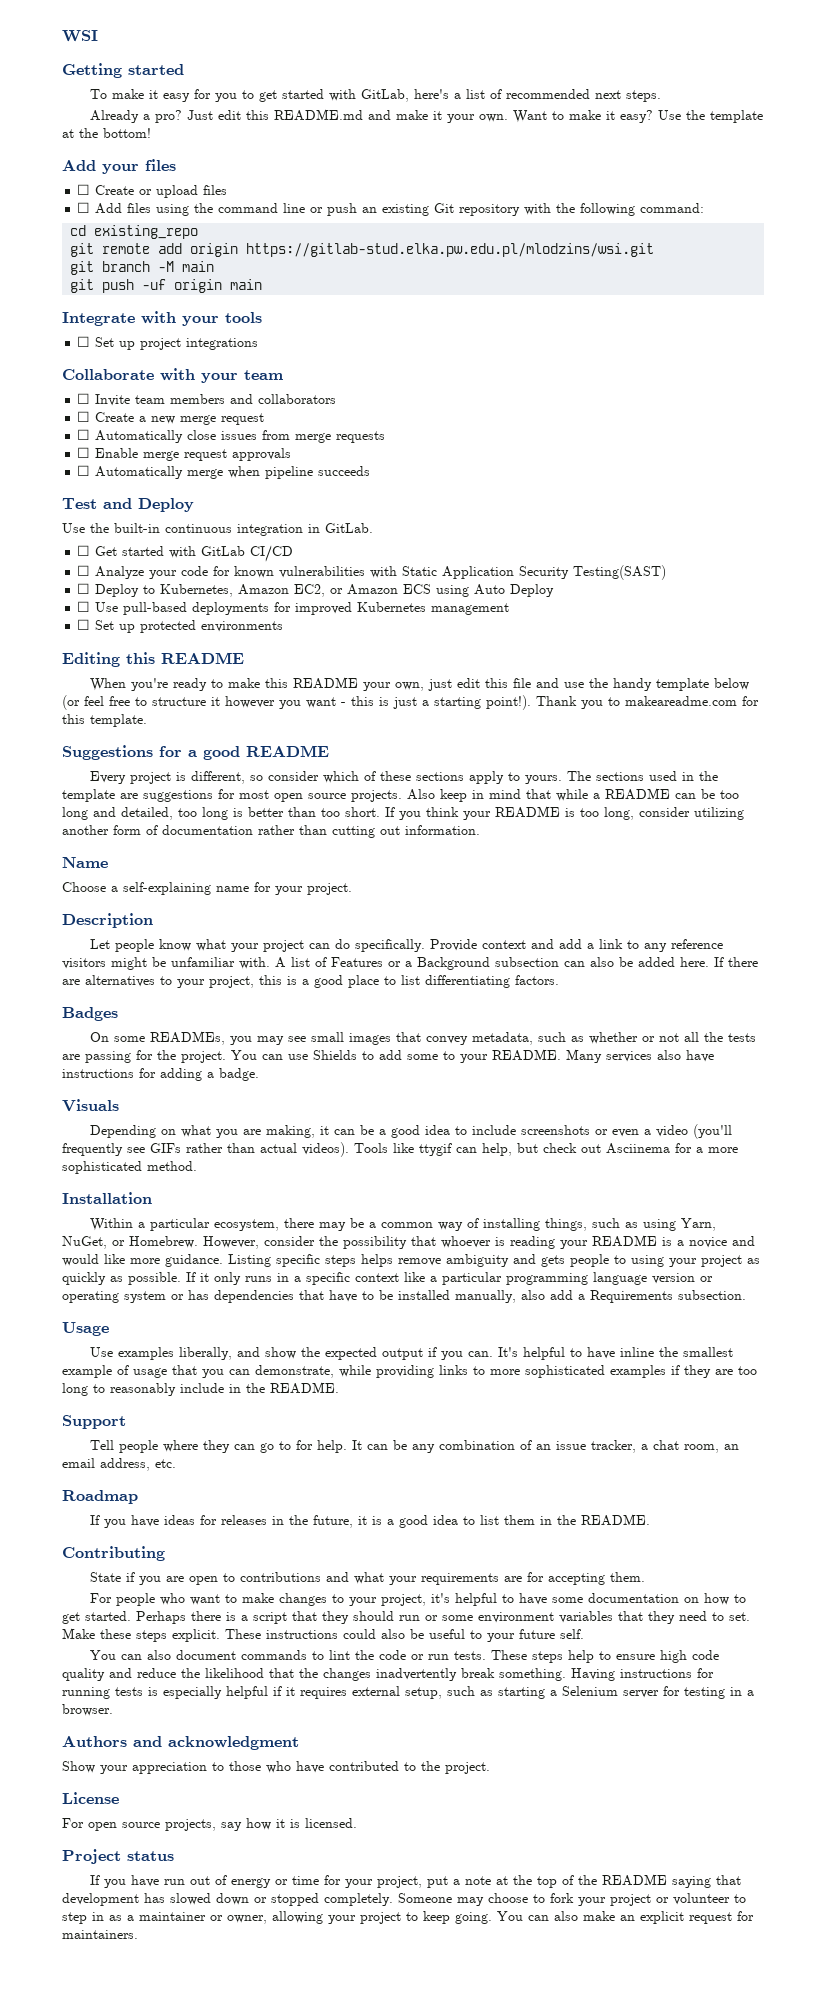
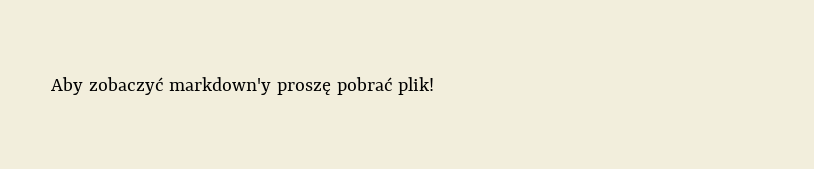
[62,30,98,42] [62,63,184,78] [90,89,662,102] [90,109,764,123] [62,128,151,138] [62,159,176,174] [77,184,228,198] [77,202,705,216] [70,225,199,239] [70,243,655,257] [70,261,215,275] [70,279,263,293] [62,311,262,326] [77,336,259,350] [62,368,283,383] [77,393,337,406] [77,411,265,425] [77,429,386,443] [77,447,292,461] [77,465,371,479] [62,498,194,512] [62,523,373,536] [77,545,294,562] [77,565,667,580] [77,583,555,597] [77,601,510,615] [77,619,284,633] [62,652,244,667] [90,677,750,691] [62,695,759,710] [62,714,147,727] [62,745,329,760] [90,771,719,784] [62,788,739,802] [62,806,744,820] [62,825,480,838] [62,857,108,868] [62,882,352,895] [62,913,153,928] [90,939,724,952] [62,957,758,970] [62,975,559,988] [62,1007,118,1021] [90,1031,757,1045] [62,1049,714,1063] [62,1068,259,1081] [62,1099,119,1112] [90,1124,733,1139] [62,1142,738,1157] [62,1161,197,1174] [62,1192,152,1204] [90,1218,717,1231] [62,1235,755,1249] [62,1254,760,1267] [62,1272,713,1285] [62,1290,746,1303] [62,1322,109,1336] [90,1347,734,1360] [62,1365,757,1378] [62,1382,339,1396] [62,1415,126,1429] [90,1440,740,1453] [62,1458,176,1471] [62,1490,138,1504] [90,1514,651,1528] [62,1546,165,1561] [90,1572,646,1585] [90,1593,747,1606] [62,1611,750,1624] [62,1628,584,1642] [90,1650,720,1663] [62,1668,714,1681] [62,1686,754,1699] [62,1704,113,1716] [62,1736,299,1750] [62,1761,490,1774] [62,1792,119,1804] [62,1818,357,1831] [62,1849,174,1864] [90,1874,742,1888] [62,1893,746,1906] [62,1911,754,1924] [62,1930,138,1939] WSI // Getting started // To make it easy for you to get started with GitLab, here's a list of recommended next steps. // Already a pro? Just edit this README.md and make it your own. Want to make it easy? Use the template at the bottom! // Add your files // ☐ Create or upload files // ☐ Add files using the command line or push an existing Git repository with the following command: // cd existing_repo // git remote add origin https://gitlab-stud.elka.pw.edu.pl/mlodzins/wsi.git // git branch -M main // git push -uf origin main // Integrate with your tools // ☐ Set up project integrations // Collaborate with your team // ☐ Invite team members and collaborators // ☐ Create a new merge request // ☐ Automatically close issues from merge requests // ☐ Enable merge request approvals // ☐ Automatically merge when pipeline succeeds // Test and Deploy // Use the built-in continuous integration in GitLab. // ☐ Get started with GitLab CI/CD // ☐ Analyze your code for known vulnerabilities with Static Application Security Testing(SAST) // ☐ Deploy to Kubernetes, Amazon EC2, or Amazon ECS using Auto Deploy // ☐ Use pull-based deployments for improved Kubernetes management // ☐ Set up protected environments // Editing this README // When you're ready to make this README your own, just edit this file and use the handy template below (or feel free to structure it however you want - this is just a starting point!). Thank you to makeareadme.com for this template. // Suggestions for a good README // Every project is different, so consider which of these sections apply to yours. The sections used in the template are suggestions for most open source projects. Also keep in mind that while a README can be too long and detailed, too long is better than too short. If you think your README is too long, consider utilizing another form of documentation rather than cutting out information. // Name // Choose a self-explaining name for your project. // Description // Let people know what your project can do specifically. Provide context and add a link to any reference visitors might be unfamiliar with. A list of Features or a Background subsection can also be added here. If there are alternatives to your project, this is a good place to list differentiating factors. // Badges // On some READMEs, you may see small images that convey metadata, such as whether or not all the tests are passing for the project. You can use Shields to add some to your README. Many services also have instructions for adding a badge. // Visuals // Depending on what you are making, it can be a good idea to include screenshots or even a video (you'll frequently see GIFs rather than actual videos). Tools like ttygif can help, but check out Asciinema for a more sophisticated method. // Installation // Within a particular ecosystem, there may be a common way of installing things, such as using Yarn, NuGet, or Homebrew. However, consider the possibility that whoever is reading your README is a novice and would like more guidance. Listing specific steps helps remove ambiguity and gets people to using your project as quickly as possible. If it only runs in a specific context like a particular programming language version or operating system or has dependencies that have to be installed manually, also add a Requirements subsection. // Usage // Use examples liberally, and show the expected output if you can. It's helpful to have inline the smallest example of usage that you can demonstrate, while providing links to more sophisticated examples if they are too long to reasonably include in the README. // Support // Tell people where they can go to for help. It can be any combination of an issue tracker, a chat room, an email address, etc. // Roadmap // If you have ideas for releases in the future, it is a good idea to list them in the README. // Contributing // State if you are open to contributions and what your requirements are for accepting them. // For people who want to make changes to your project, it's helpful to have some documentation on how to get started. Perhaps there is a script that they should run or some environment variables that they need to set. Make these steps explicit. These instructions could also be useful to your future self. // You can also document commands to lint the code or run tests. These steps help to ensure high code quality and reduce the likelihood that the changes inadvertently break something. Having instructions for running tests is especially helpful if it requires external setup, such as starting a Selenium server for testing in a browser. // Authors and acknowledgment // Show your appreciation to those who have contributed to the project. // License // For open source projects, say how it is licensed. // Project status // If you have run out of energy or time for your project, put a note at the top of the README saying that development has slowed down or stopped completely. Someone may choose to fork your project or volunteer to step in as a maintainer or owner, allowing your project to keep going. You can also make an explicit request for maintainers. -> [51,77,435,95] Aby zobaczyć markdown'y proszę pobrać plik!

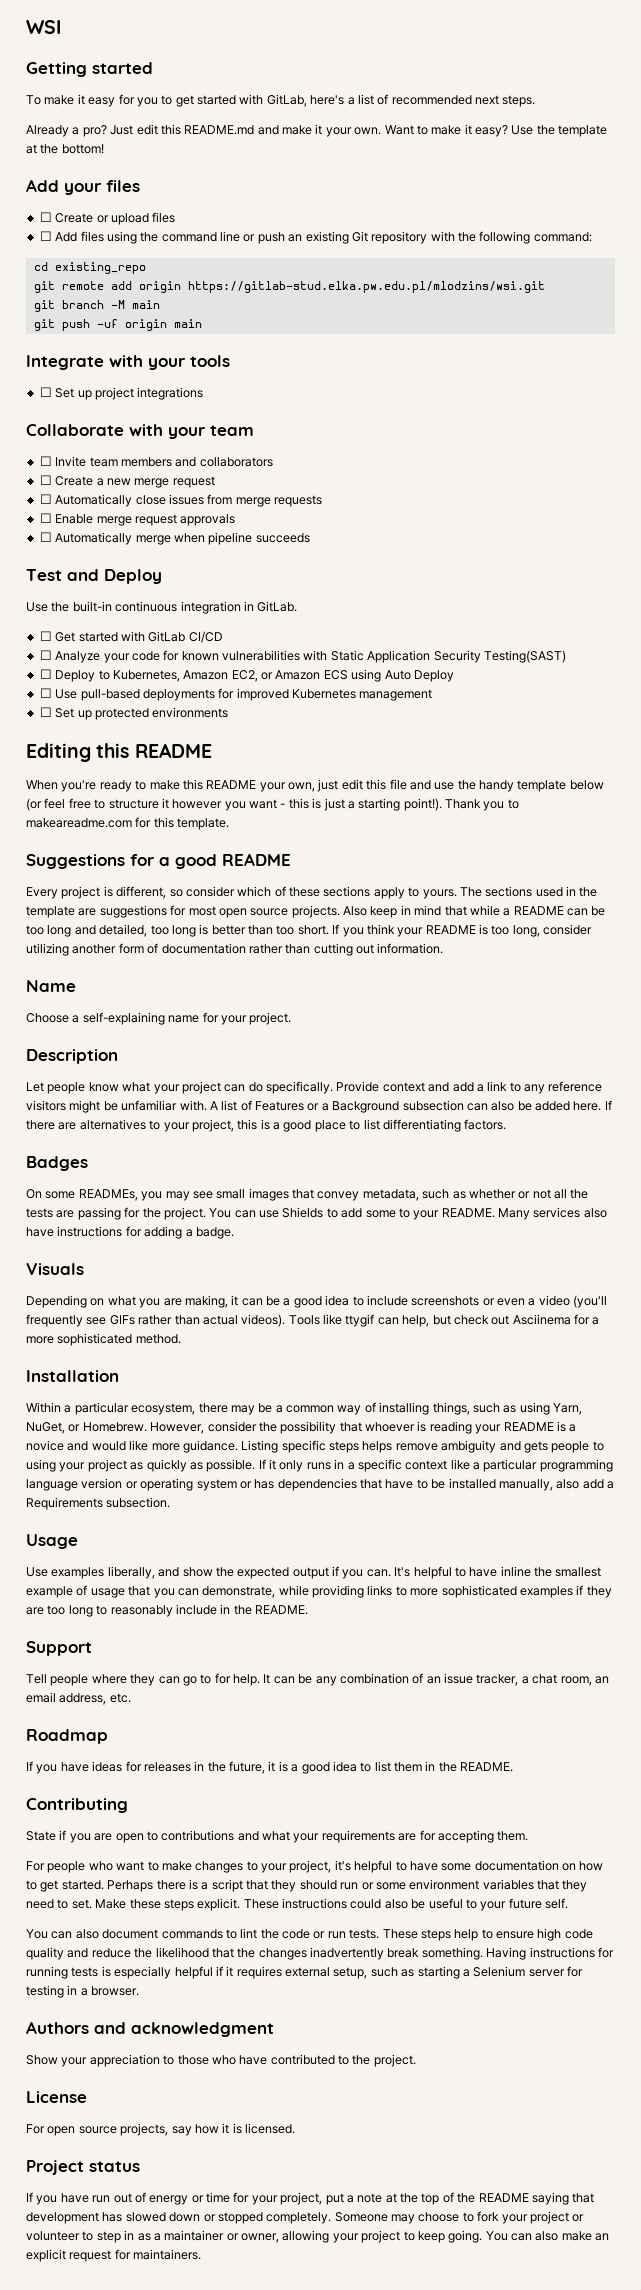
[51,77,435,95] Aby zobaczyć markdown'y proszę pobrać plik! -> [26,20,61,34] [26,62,153,77] [26,94,536,107] [26,124,608,137] [26,144,104,154] [26,179,140,195] [39,212,176,225] [39,231,592,244] [33,262,146,274] [33,281,545,293] [33,300,160,312] [33,319,202,331] [26,355,230,370] [39,387,204,400] [26,424,254,439] [39,456,273,467] [39,475,215,488] [39,494,322,507] [39,513,236,526] [39,532,310,545] [26,569,162,584] [26,601,298,614] [39,631,223,643] [39,650,566,663] [39,669,454,682] [39,688,433,701] [39,707,229,720] [26,743,212,762] [26,779,604,792] [26,798,519,811] [26,817,230,830] [26,853,291,869] [26,886,598,899] [26,905,606,918] [26,924,593,937] [26,943,444,956] [26,980,76,992] [26,1012,292,1025] [26,1049,118,1064] [26,1081,603,1094] [26,1100,612,1113] [26,1119,507,1132] [26,1156,88,1171] [26,1188,589,1201] [26,1207,607,1220] [26,1226,234,1239] [26,1263,84,1275] [26,1295,608,1308] [26,1314,600,1327] [26,1333,181,1346] [26,1370,119,1382] [26,1402,582,1415] [26,1421,577,1434] [26,1440,604,1453] [26,1459,613,1472] [26,1478,614,1491] [26,1497,171,1510] [26,1534,78,1549] [26,1566,602,1579] [26,1585,612,1598] [26,1604,308,1617] [26,1641,92,1656] [26,1673,609,1686] [26,1692,131,1705] [26,1729,108,1744] [26,1761,514,1774] [26,1798,128,1813] [26,1830,529,1843] [26,1860,604,1873] [26,1879,588,1892] [26,1898,568,1911] [26,1928,593,1941] [26,1947,614,1960] [26,1966,583,1979] [26,1985,140,1998] [26,2021,274,2037] [26,2054,416,2067] [26,2091,87,2103] [26,2123,295,2136] [26,2160,140,2175] [26,2192,595,2205] [26,2211,585,2224] [26,2230,610,2243] [26,2249,202,2262] WSI // Getting started // To make it easy for you to get started with GitLab, here's a list of recommended next steps. // Already a pro? Just edit this README.md and make it your own. Want to make it easy? Use the template at the bottom! // Add your files // ☐ Create or upload files // ☐ Add files using the command line or push an existing Git repository with the following command: // cd existing_repo // git remote add origin https://gitlab-stud.elka.pw.edu.pl/mlodzins/wsi.git // git branch -M main // git push -uf origin main // Integrate with your tools // ☐ Set up project integrations // Collaborate with your team // ☐ Invite team members and collaborators // ☐ Create a new merge request // ☐ Automatically close issues from merge requests // ☐ Enable merge request approvals // ☐ Automatically merge when pipeline succeeds // Test and Deploy // Use the built-in continuous integration in GitLab. // ☐ Get started with GitLab CI/CD // ☐ Analyze your code for known vulnerabilities with Static Application Security Testing(SAST) // ☐ Deploy to Kubernetes, Amazon EC2, or Amazon ECS using Auto Deploy // ☐ Use pull-based deployments for improved Kubernetes management // ☐ Set up protected environments // Editing this README // When you're ready to make this README your own, just edit this file and use the handy template below (or feel free to structure it however you want - this is just a starting point!). Thank you to makeareadme.com for this template. // Suggestions for a good README // Every project is different, so consider which of these sections apply to yours. The sections used in the template are suggestions for most open source projects. Also keep in mind that while a README can be too long and detailed, too long is better than too short. If you think your README is too long, consider utilizing another form of documentation rather than cutting out information. // Name // Choose a self-explaining name for your project. // Description // Let people know what your project can do specifically. Provide context and add a link to any reference visitors might be unfamiliar with. A list of Features or a Background subsection can also be added here. If there are alternatives to your project, this is a good place to list differentiating factors. // Badges // On some READMEs, you may see small images that convey metadata, such as whether or not all the tests are passing for the project. You can use Shields to add some to your README. Many services also have instructions for adding a badge. // Visuals // Depending on what you are making, it can be a good idea to include screenshots or even a video (you'll frequently see GIFs rather than actual videos). Tools like ttygif can help, but check out Asciinema for a more sophisticated method. // Installation // Within a particular ecosystem, there may be a common way of installing things, such as using Yarn, NuGet, or Homebrew. However, consider the possibility that whoever is reading your README is a novice and would like more guidance. Listing specific steps helps remove ambiguity and gets people to using your project as quickly as possible. If it only runs in a specific context like a particular programming language version or operating system or has dependencies that have to be installed manually, also add a Requirements subsection. // Usage // Use examples liberally, and show the expected output if you can. It's helpful to have inline the smallest example of usage that you can demonstrate, while providing links to more sophisticated examples if they are too long to reasonably include in the README. // Support // Tell people where they can go to for help. It can be any combination of an issue tracker, a chat room, an email address, etc. // Roadmap // If you have ideas for releases in the future, it is a good idea to list them in the README. // Contributing // State if you are open to contributions and what your requirements are for accepting them. // For people who want to make changes to your project, it's helpful to have some documentation on how to get started. Perhaps there is a script that they should run or some environment variables that they need to set. Make these steps explicit. These instructions could also be useful to your future self. // You can also document commands to lint the code or run tests. These steps help to ensure high code quality and reduce the likelihood that the changes inadvertently break something. Having instructions for running tests is especially helpful if it requires external setup, such as starting a Selenium server for testing in a browser. // Authors and acknowledgment // Show your appreciation to those who have contributed to the project. // License // For open source projects, say how it is licensed. // Project status // If you have run out of energy or time for your project, put a note at the top of the README saying that development has slowed down or stopped completely. Someone may choose to fork your project or volunteer to step in as a maintainer or owner, allowing your project to keep going. You can also make an explicit request for maintainers.

